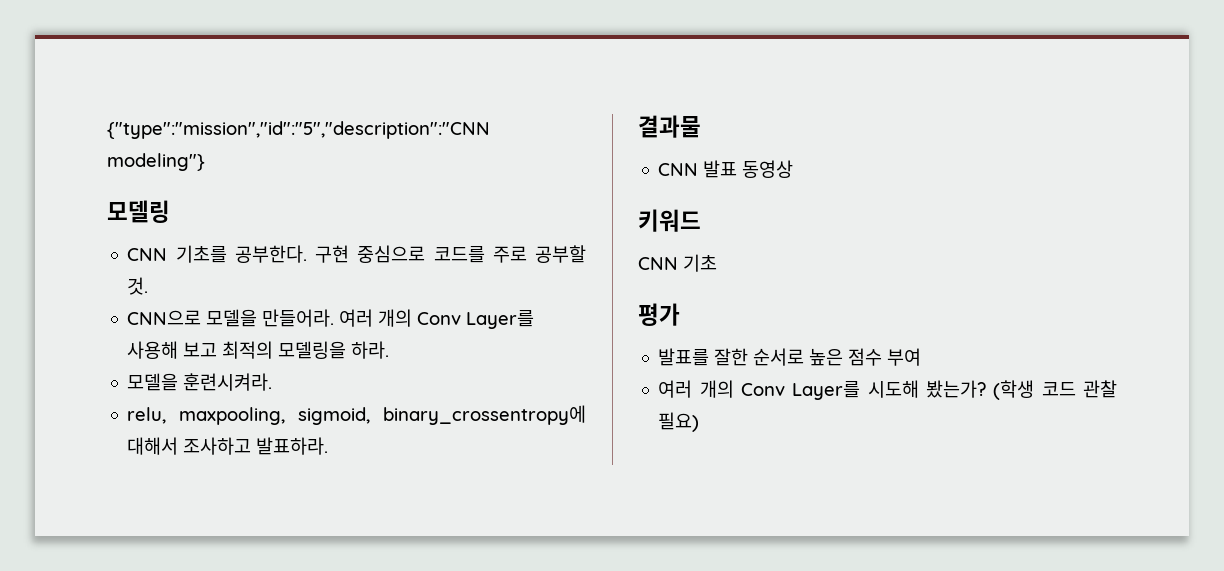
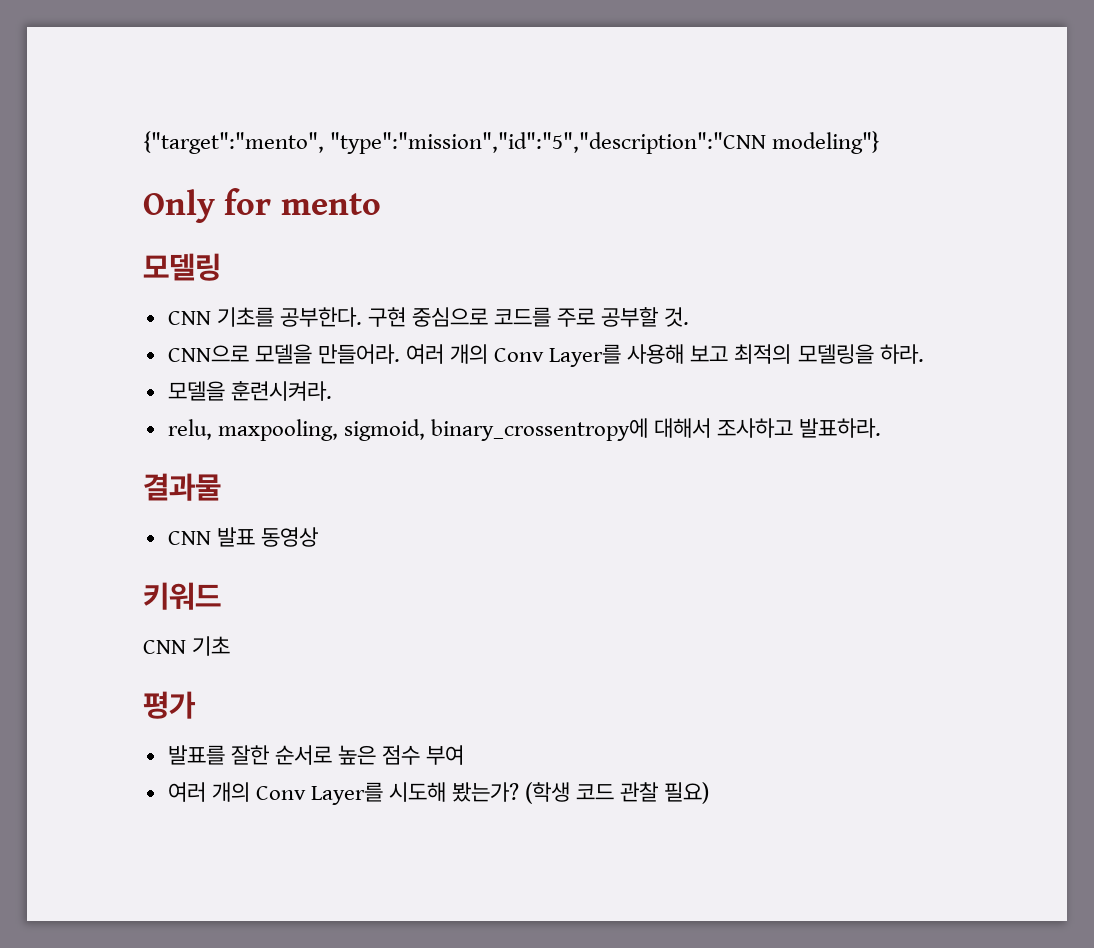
[107,121,490,139] {"type":"mission","id":"5","description":"CNN -> [143,131,767,154] {"target":"mento", "type":"mission","id":"5","description":"CNN
(205, 162) none -> [143,188,381,223] // Only for mento

